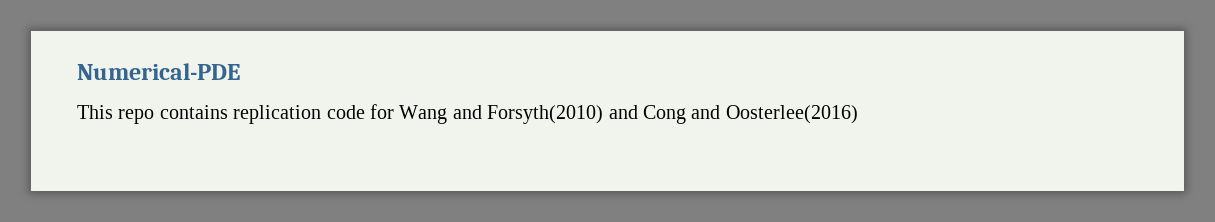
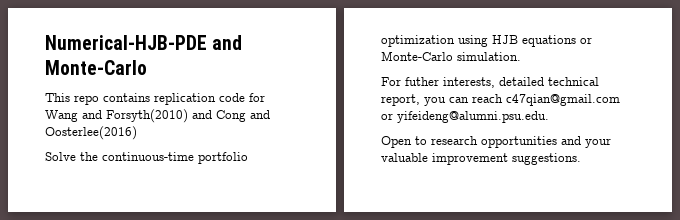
[77,63,240,80] Numerical-PDE -> [45,35,243,50] [45,60,147,75] Numerical-HJB-PDE and Monte-Carlo
(858, 114) none -> [45,152,248,164] [381,35,592,47] [381,51,521,61] [381,77,599,88] [381,94,620,106] [381,111,549,123] [381,136,611,148] [381,153,581,165] // Solve the continuous-time portfolio optimization using HJB equations or Monte-Carlo simulation. // For futher interests, detailed technical report, you can reach c47qian@gmail.com or yifeideng@alumni.psu.edu. // Open to research opportunities and your valuable improvement suggestions.

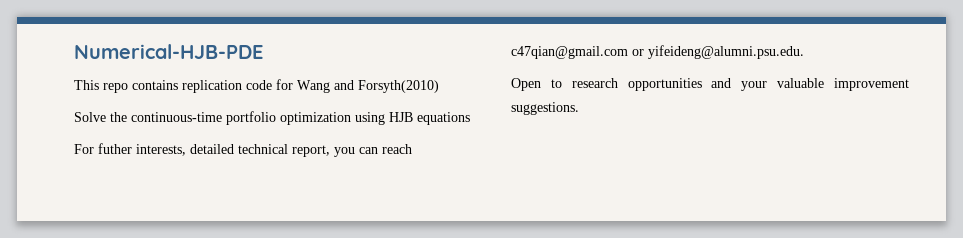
[212,35,243,50] [45,60,147,75] and Monte-Carlo -> (263, 51) none
[192,110,270,122] [45,126,137,140] and Cong and Oosterlee(2016) -> (439, 86) none
[580,37,592,44] [381,51,521,61] or Monte-Carlo simulation. -> (470, 118) none

